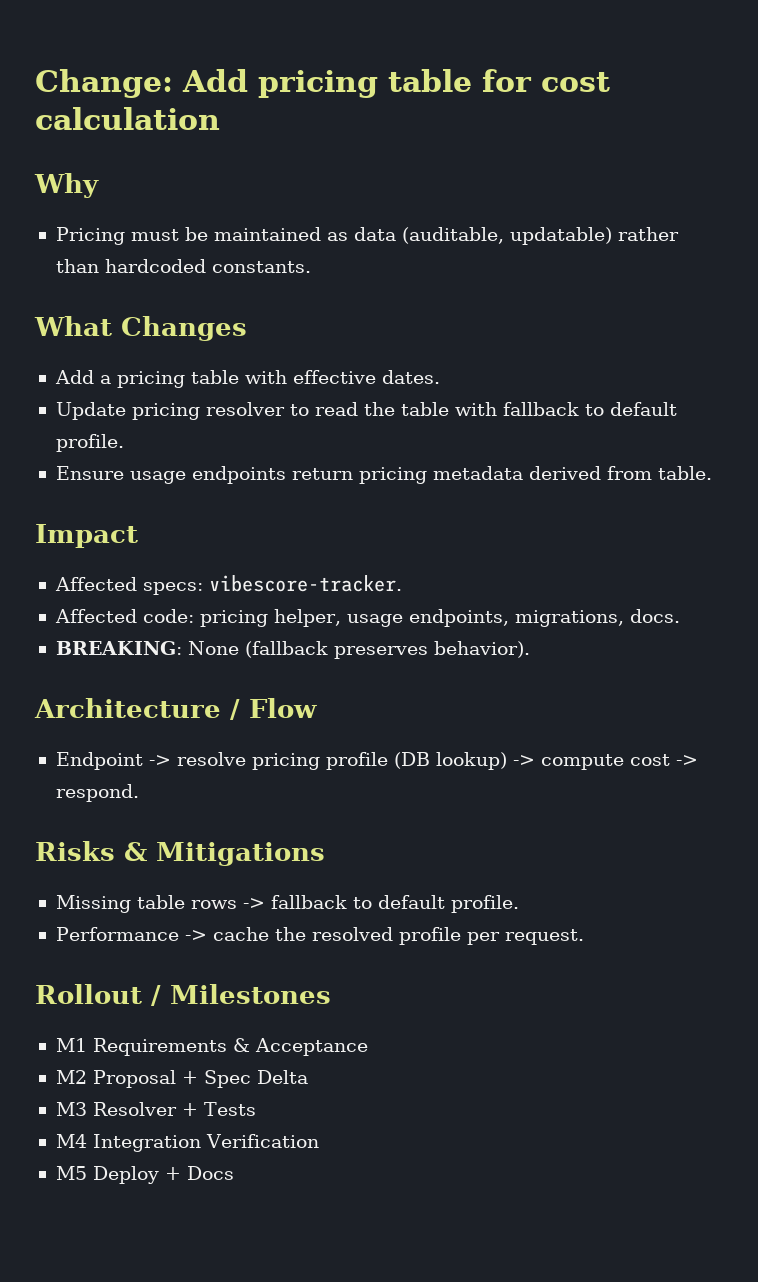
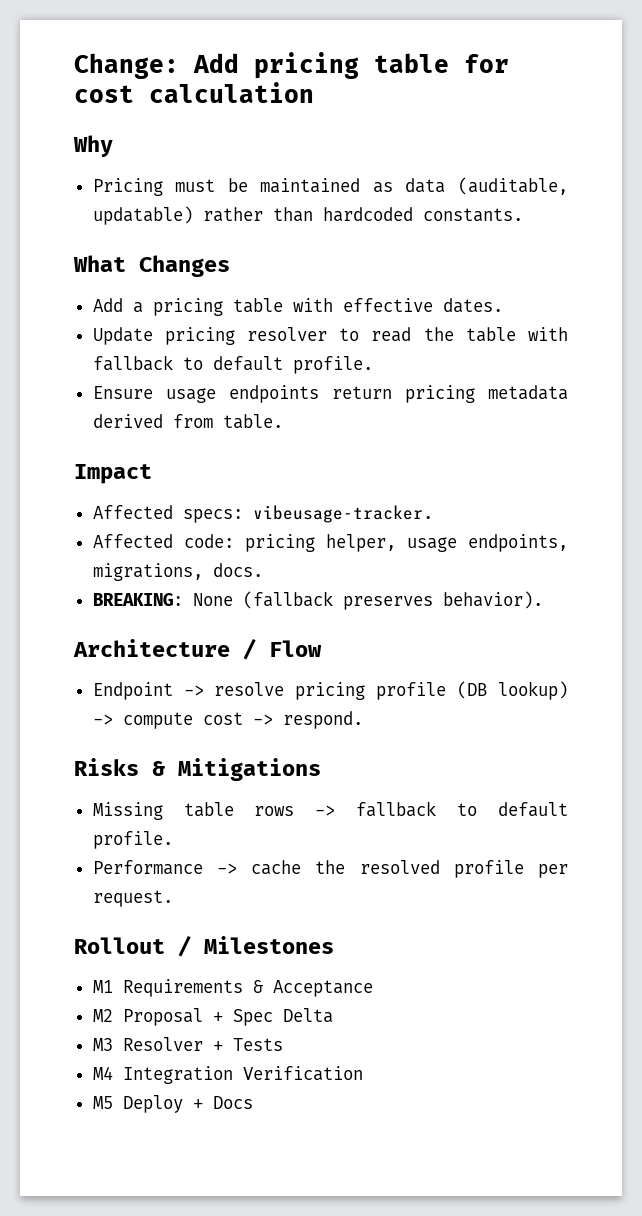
[208,575,402,592] vibescore-tracker. -> [252,505,433,523] vibeusage-tracker.

